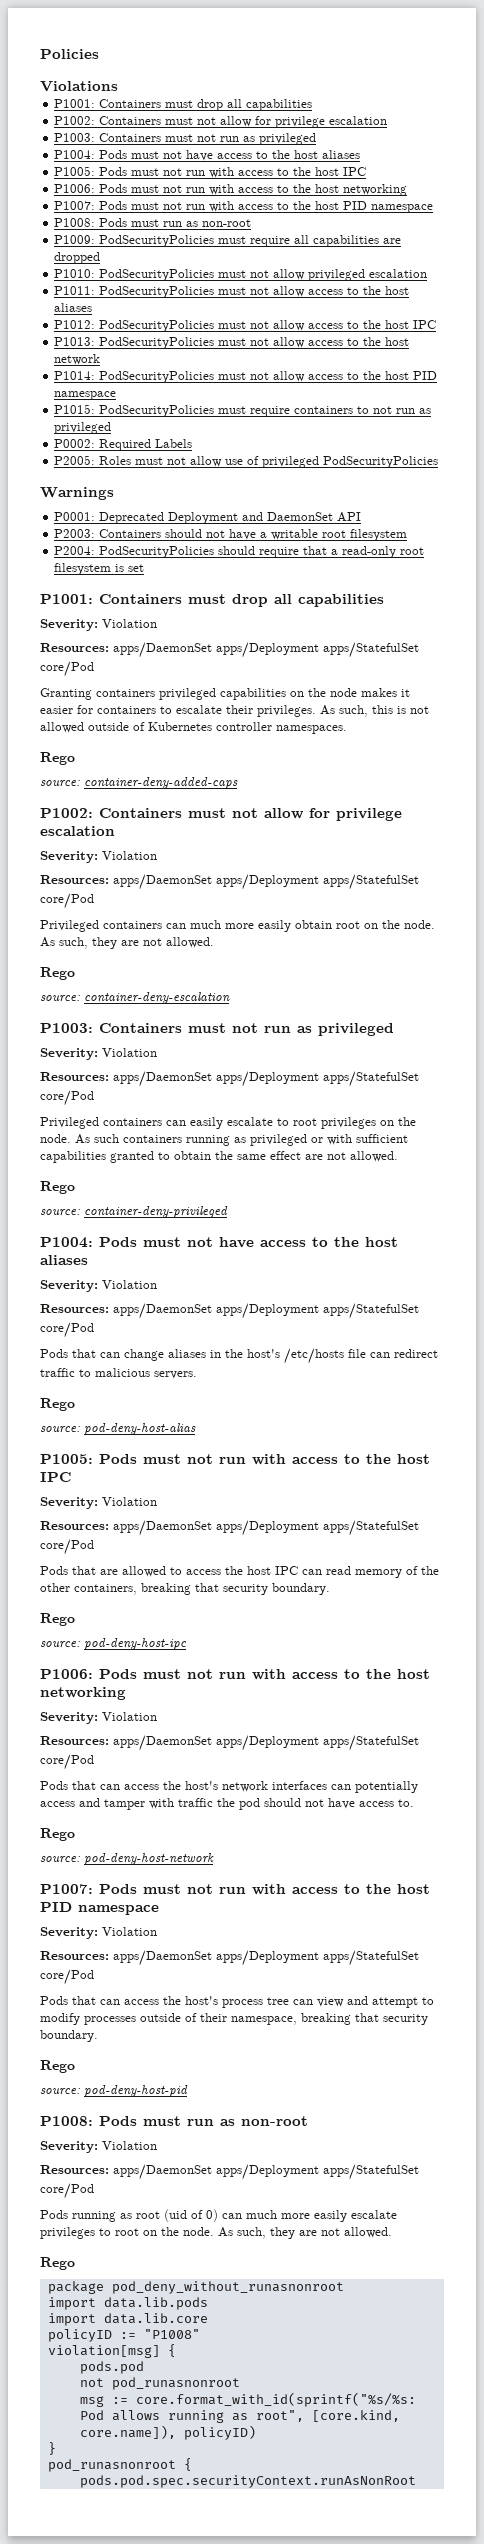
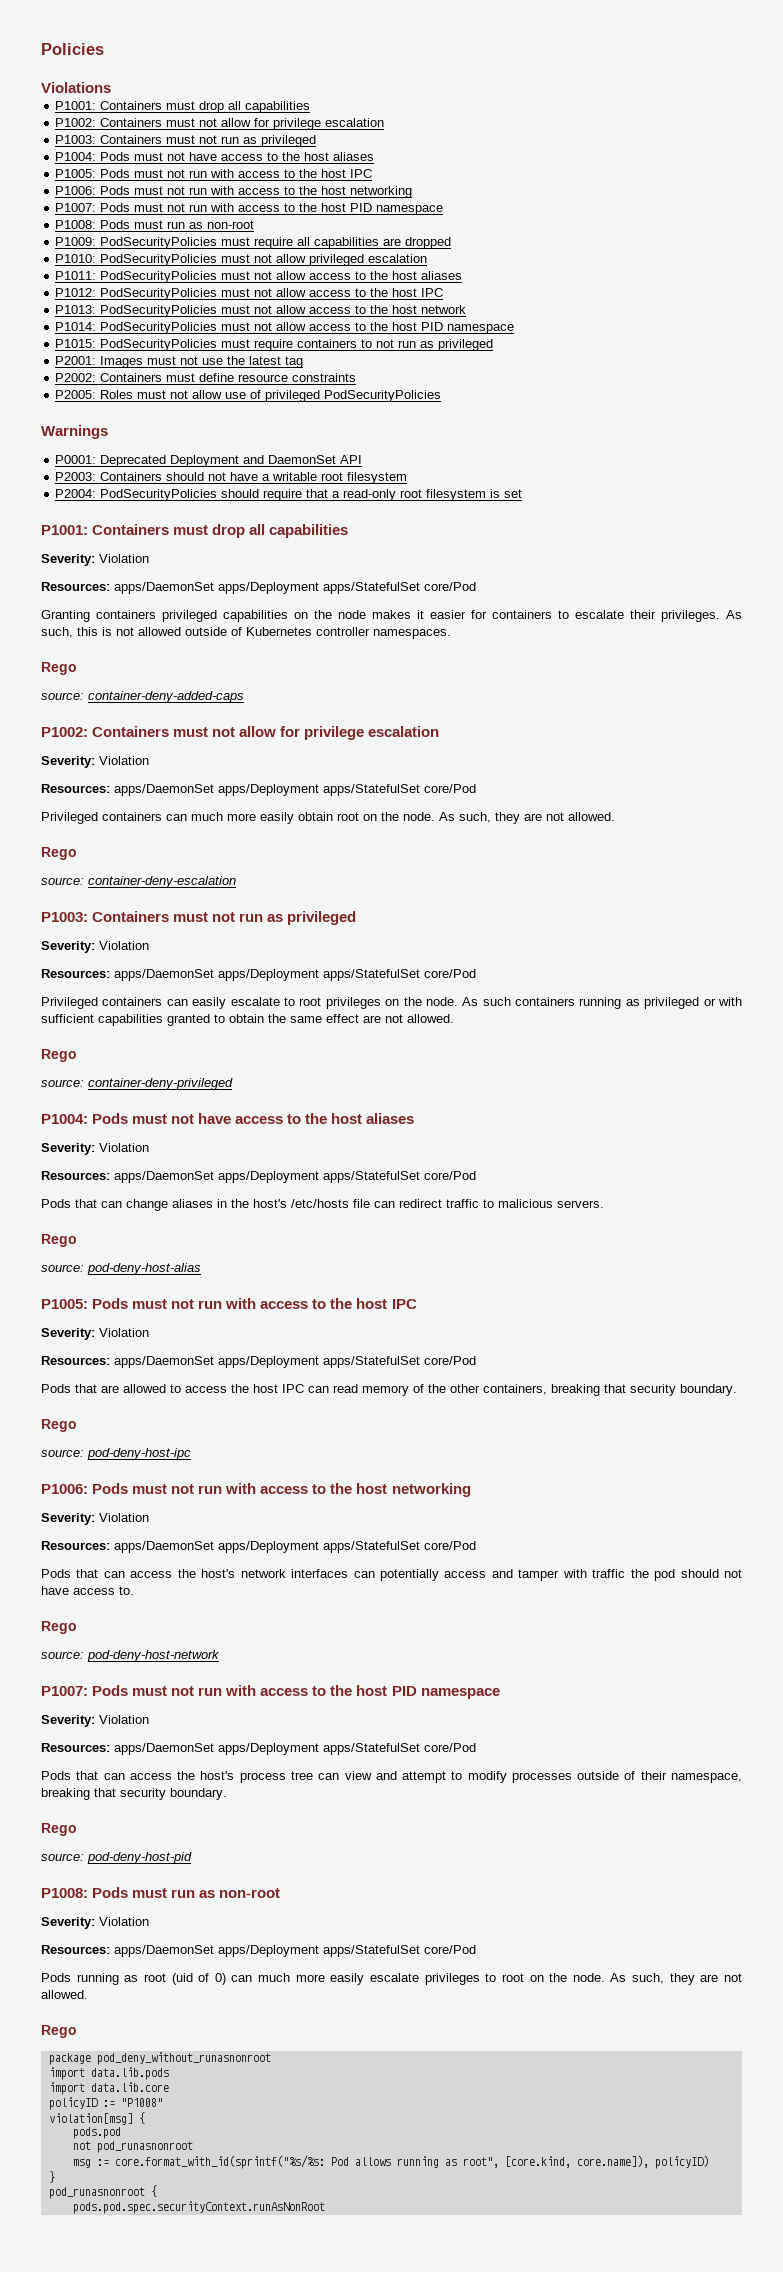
[54,439,193,451] P0002: Required Labels -> [55,356,304,368] [55,373,357,382] P2001: Images must not use the latest tag // P2002: Containers must define resource constraints

